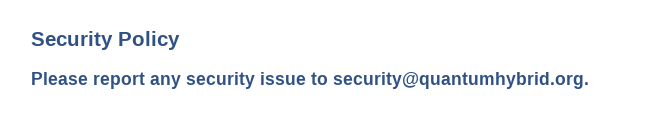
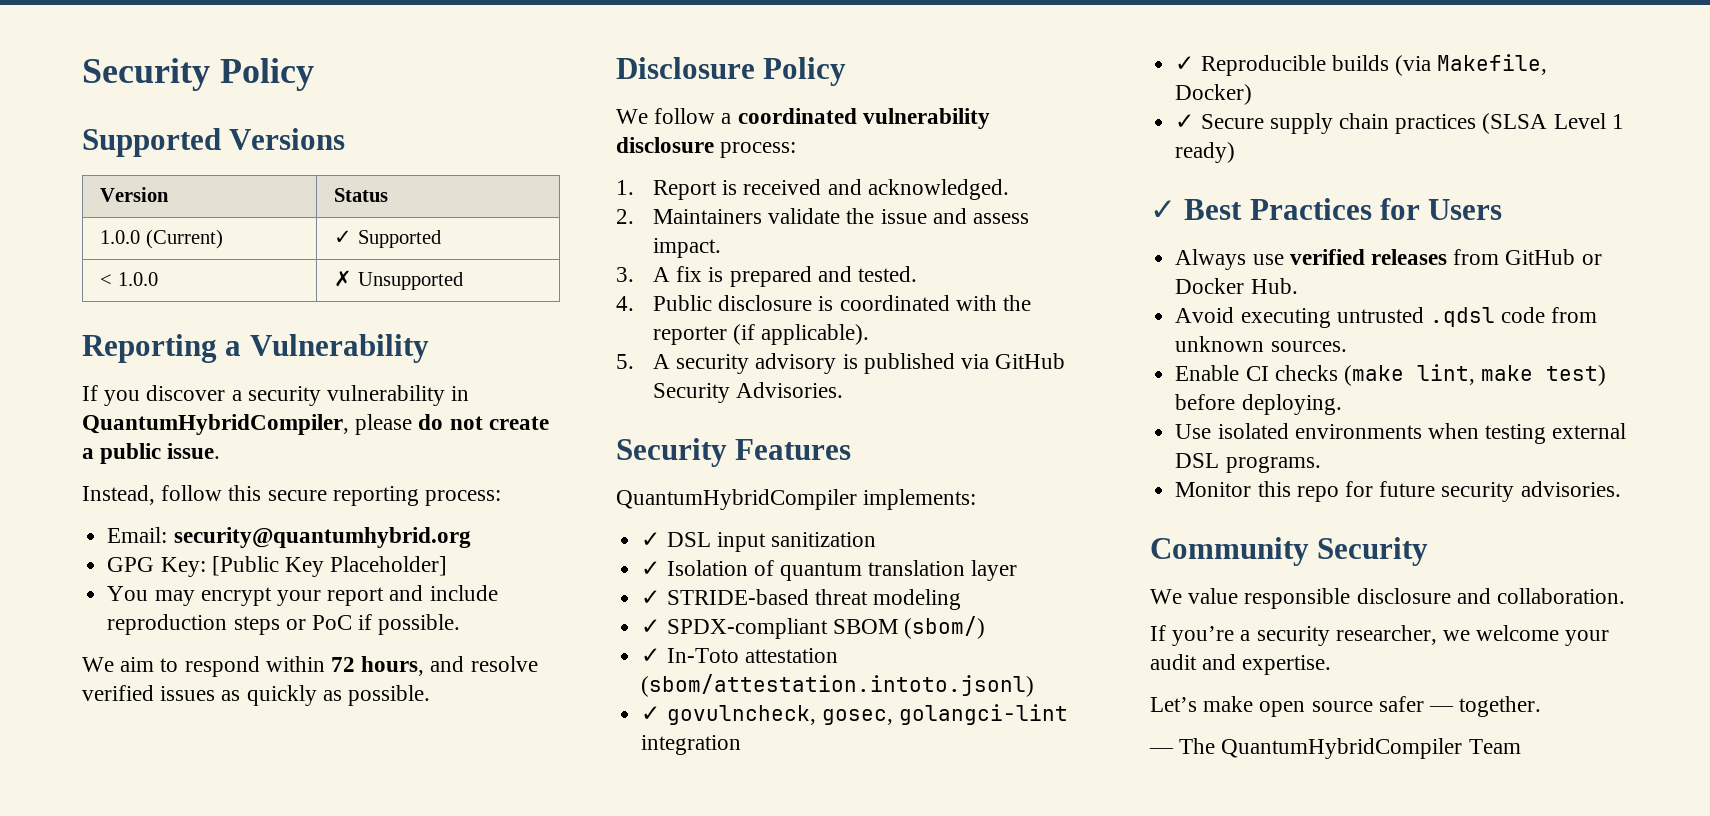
[31,72,589,89] Please report any security issue to security@quantumhybrid.org. -> [82,128,346,157] [100,187,170,202] [334,188,389,202] [100,229,223,249] [334,230,441,248] [100,272,158,286] [334,270,463,290] [82,334,429,363] [82,385,470,406] [82,414,549,435] [82,443,221,464] [82,485,502,506] [107,527,471,548] [107,556,448,577] [107,585,498,606] [107,614,461,635] [82,656,538,677] [82,685,431,706] [616,57,847,86] [616,108,990,129] [616,137,797,158] [616,179,1009,200] [616,208,1029,224] [652,238,721,258] [616,266,917,287] [616,295,1031,311] [652,324,870,345] [616,353,1066,374] [652,382,844,403] [616,438,852,467] [616,489,977,510] [641,532,876,552] [641,560,1018,581] [641,589,961,610] [641,616,985,639] [641,648,838,663] [641,674,1035,697] [641,704,1068,725] [641,735,742,755] [1175,54,1548,76] [1175,84,1253,105] [1175,113,1624,134] [1175,142,1236,163] [1150,198,1503,220] [1175,249,1602,270] [1175,278,1298,294] [1175,307,1598,328] [1175,336,1347,352] [1175,364,1607,386] [1175,394,1342,415] [1175,423,1627,444] [1175,453,1321,473] [1175,481,1621,502] [1150,537,1429,566] [1150,588,1626,609] [1150,625,1610,646] [1150,654,1332,675] [1150,696,1542,717] [1149,738,1521,759] Supported Versions // Version | Status // 1.0.0 (Current) | ✓ Supported // < 1.0.0 | ✗ Unsupported // Reporting a Vulnerability // If you discover a security vulnerability in QuantumHybridCompiler, please do not create a public issue. // Instead, follow this secure reporting process: // Email: security@quantumhybrid.org // GPG Key: [Public Key Placeholder] // You may encrypt your report and include reproduction steps or PoC if possible. // We aim to respond within 72 hours, and resolve verified issues as quickly as possible. // Disclosure Policy // We follow a coordinated vulnerability disclosure process: // 1. Report is received and acknowledged. // 2. Maintainers validate the issue and assess impact. // 3. A fix is prepared and tested. // 4. Public disclosure is coordinated with the reporter (if applicable). // 5. A security advisory is published via GitHub Security Advisories. // Security Features // QuantumHybridCompiler implements: // ✓ DSL input sanitization // ✓ Isolation of quantum translation layer // ✓ STRIDE-based threat modeling // ✓ SPDX-compliant SBOM (sbom/) // ✓ In-Toto attestation (sbom/attestation.intoto.jsonl) // ✓ govulncheck, gosec, golangci-lint integration // ✓ Reproducible builds (via Makefile, Docker) // ✓ Secure supply chain practices (SLSA Level 1 ready) // ✓ Best Practices for Users // Always use verified releases from GitHub or Docker Hub. // Avoid executing untrusted .qdsl code from unknown sources. // Enable CI checks (make lint, make test) before deploying. // Use isolated environments when testing external DSL programs. // Monitor this repo for future security advisories. // Community Security // We value responsible disclosure and collaboration. // If you’re a security researcher, we welcome your audit and expertise. // Let’s make open source safer — together. // — The QuantumHybridCompiler Team

